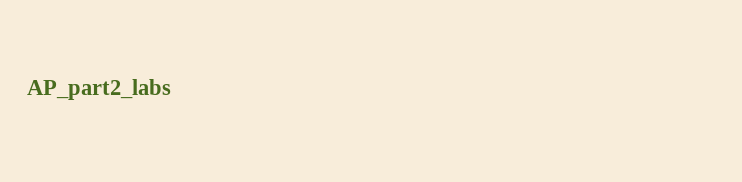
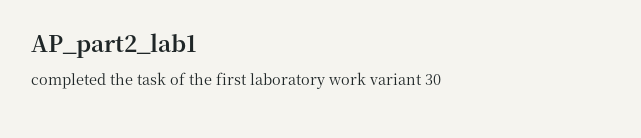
[27,79,171,100] AP_part2_labs -> [31,33,196,58] [31,72,441,89] AP_part2_lab1 // completed the task of the first laboratory work variant 30

